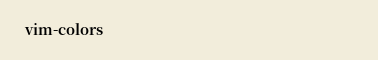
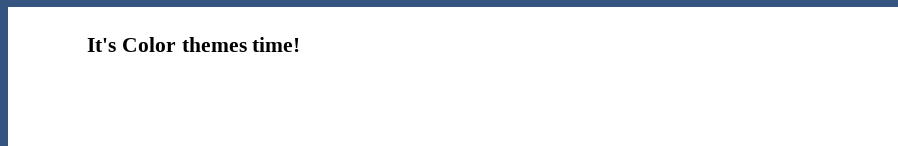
[24,23,103,35] vim-colors -> [87,37,301,52] It's Color themes time!

